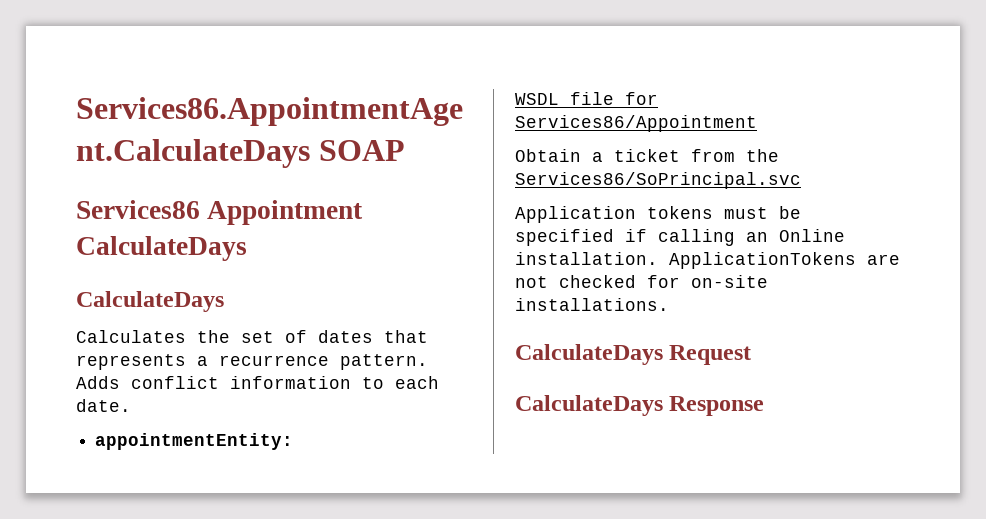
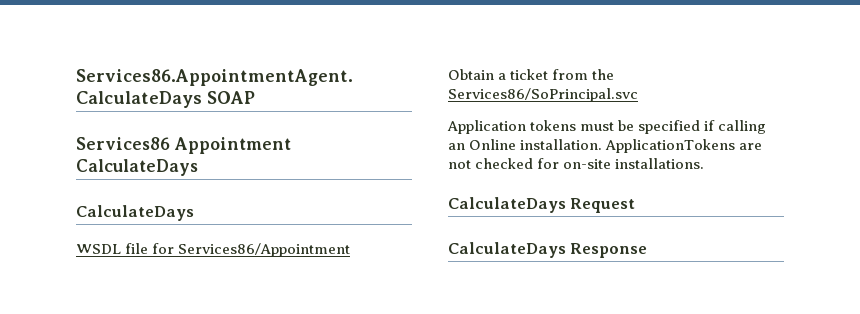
[76,330,428,343] [76,354,428,370] [76,376,439,389] [76,399,131,412] [95,433,294,450] // Calculates the set of dates that represents a recurrence pattern. Adds conflict information to each date. // appointmentEntity: -> (194, 213) none

